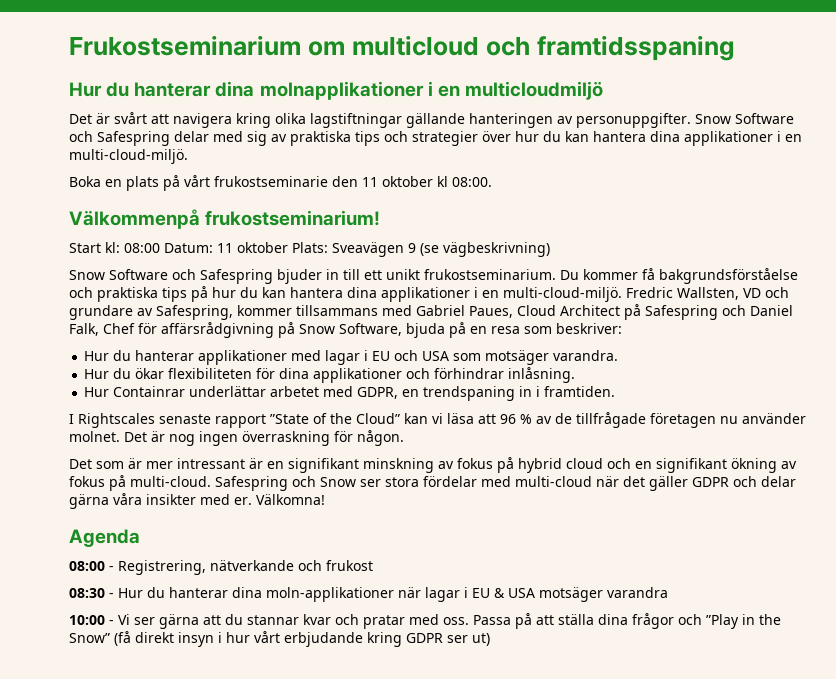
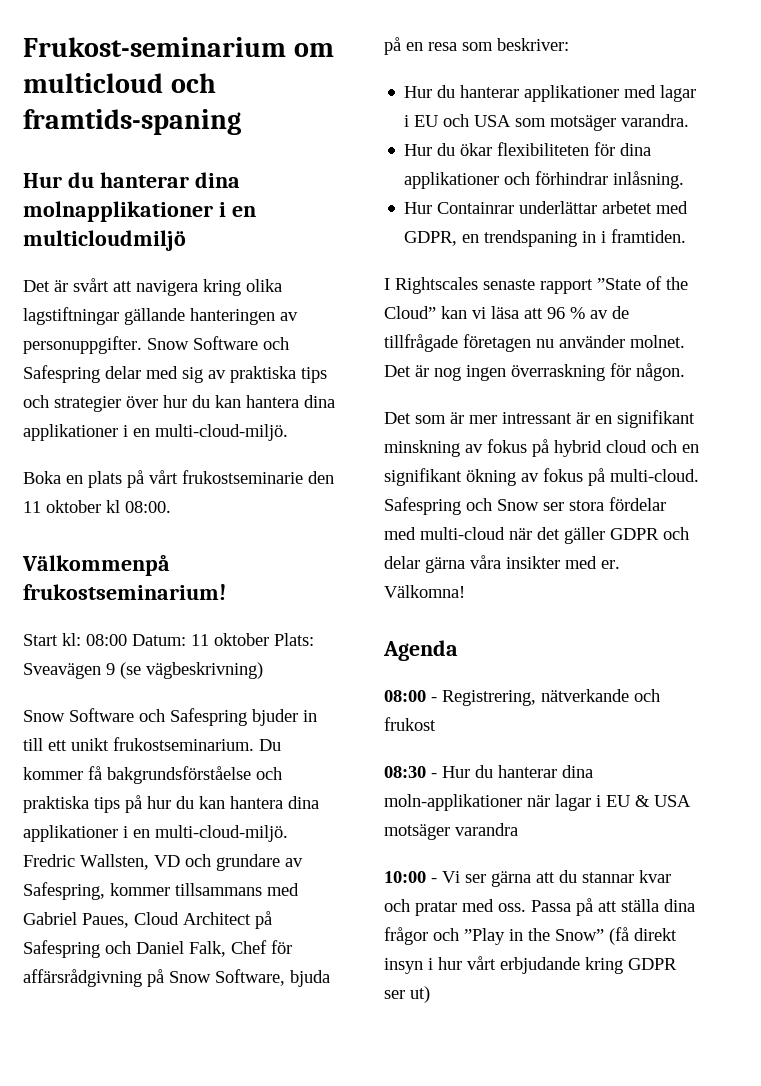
[69,35,301,56] Frukostseminarium -> [23,37,286,57] Frukost-seminarium
[536,35,735,61] framtidsspaning -> [23,109,241,135] framtids-spaning

